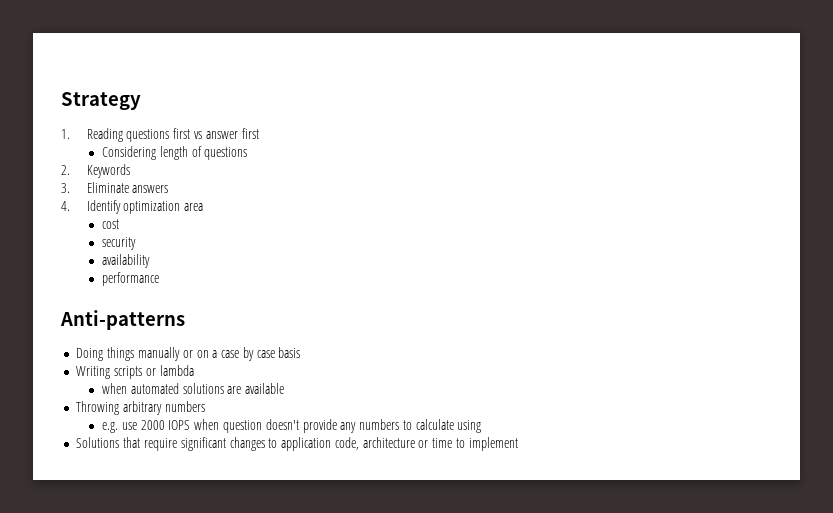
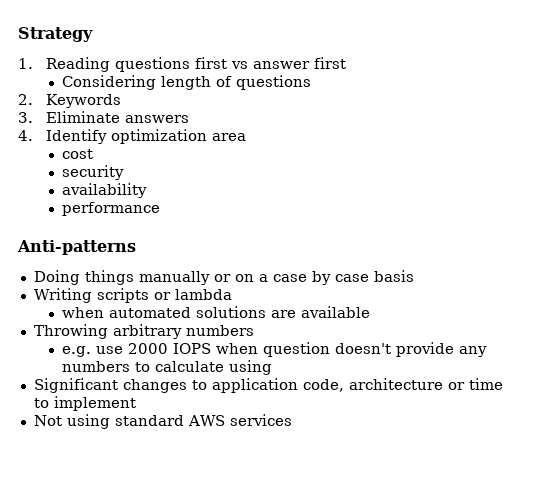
[76,437,226,451] Solutions that require significant -> [33,378,118,393] Significant
(518, 444) none -> [33,414,292,429] // Not using standard AWS services

